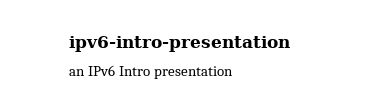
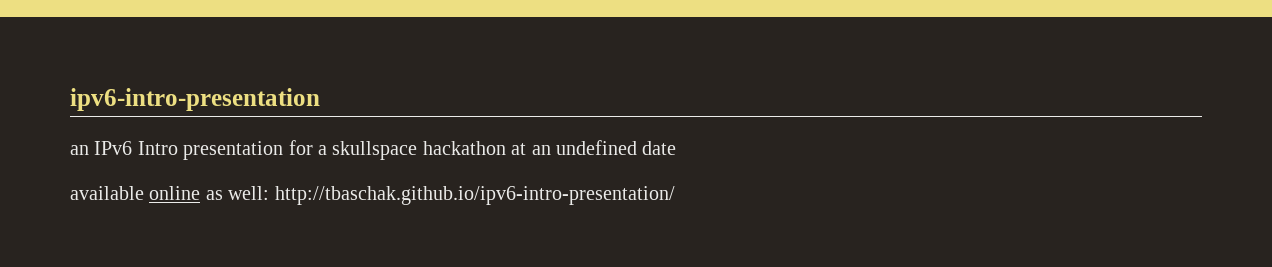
(233, 72) none -> [288,140,677,160] [70,186,675,205] for a skullspace hackathon at an undefined date // available online as well: http://tbaschak.github.io/ipv6-intro-presentation/

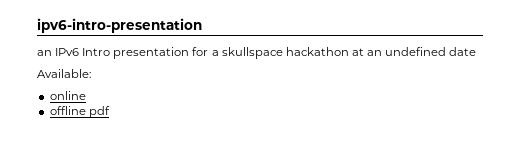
[70,186,144,200] available -> [37,69,91,78] Available: //
[205,186,675,205] as well: http://tbaschak.github.io/ipv6-intro-presentation/ -> [49,106,110,118] // offline pdf

